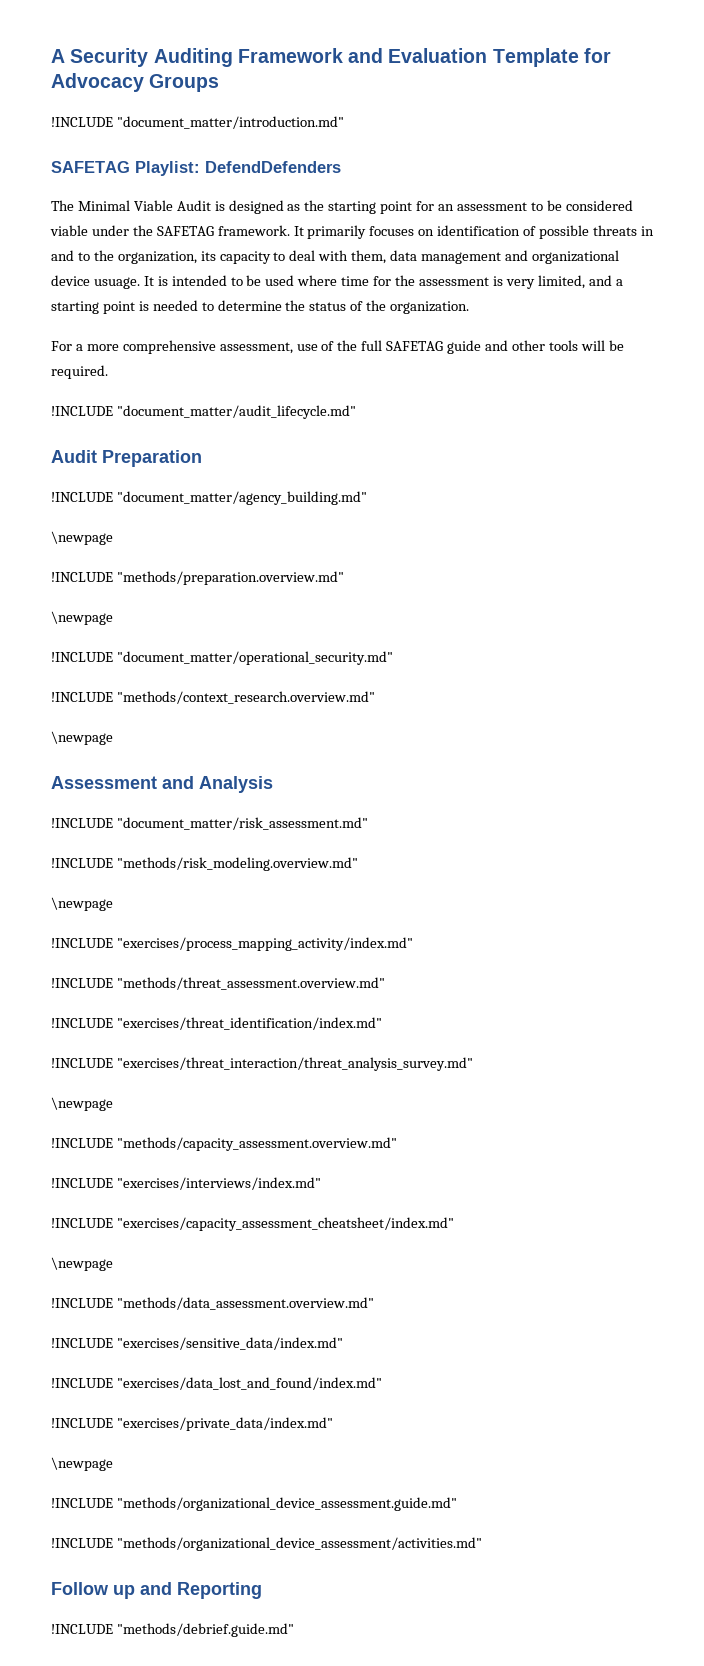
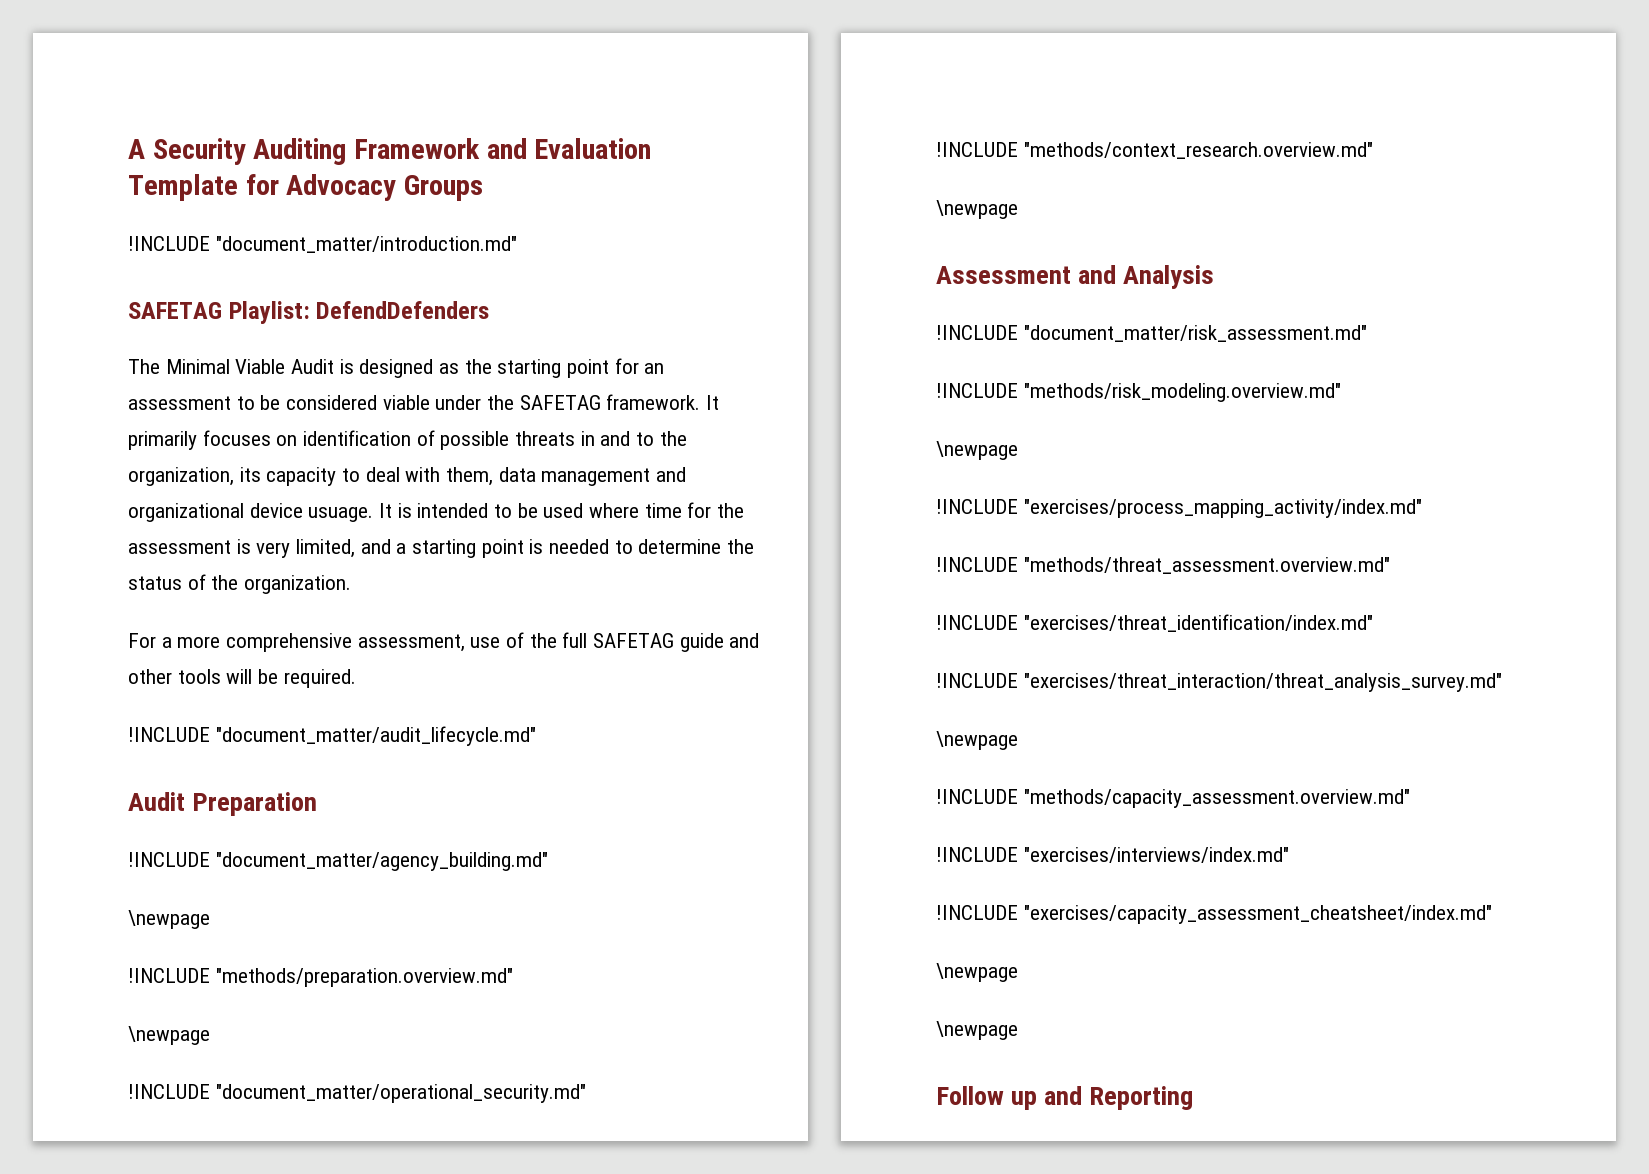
[51,1297,374,1310] [51,1337,343,1350] [51,1377,382,1390] [51,1417,333,1431] [51,1457,113,1471] [51,1497,457,1511] [51,1537,482,1551] !INCLUDE "methods/data_assessment.overview.md" // !INCLUDE "exercises/sensitive_data/index.md" // !INCLUDE "exercises/data_lost_and_found/index.md" // !INCLUDE "exercises/private_data/index.md" // \newpage // !INCLUDE "methods/organizational_device_assessment.guide.md" // !INCLUDE "methods/organizational_device_assessment/activities.md" -> [936,1021,1018,1040] \newpage
[51,1623,294,1637] // !INCLUDE "methods/debrief.guide.md" -> (1194, 1098) none

